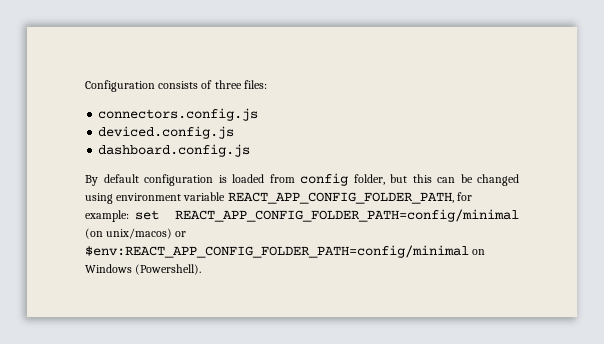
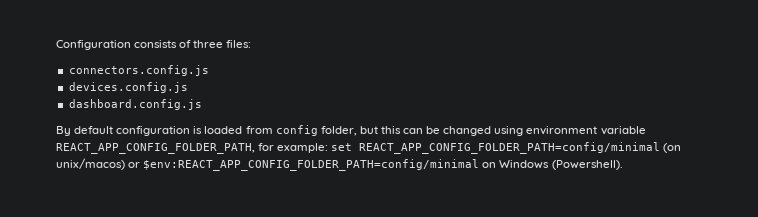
[98,126,235,139] deviced.config.js -> [68,82,188,93] devices.config.js

